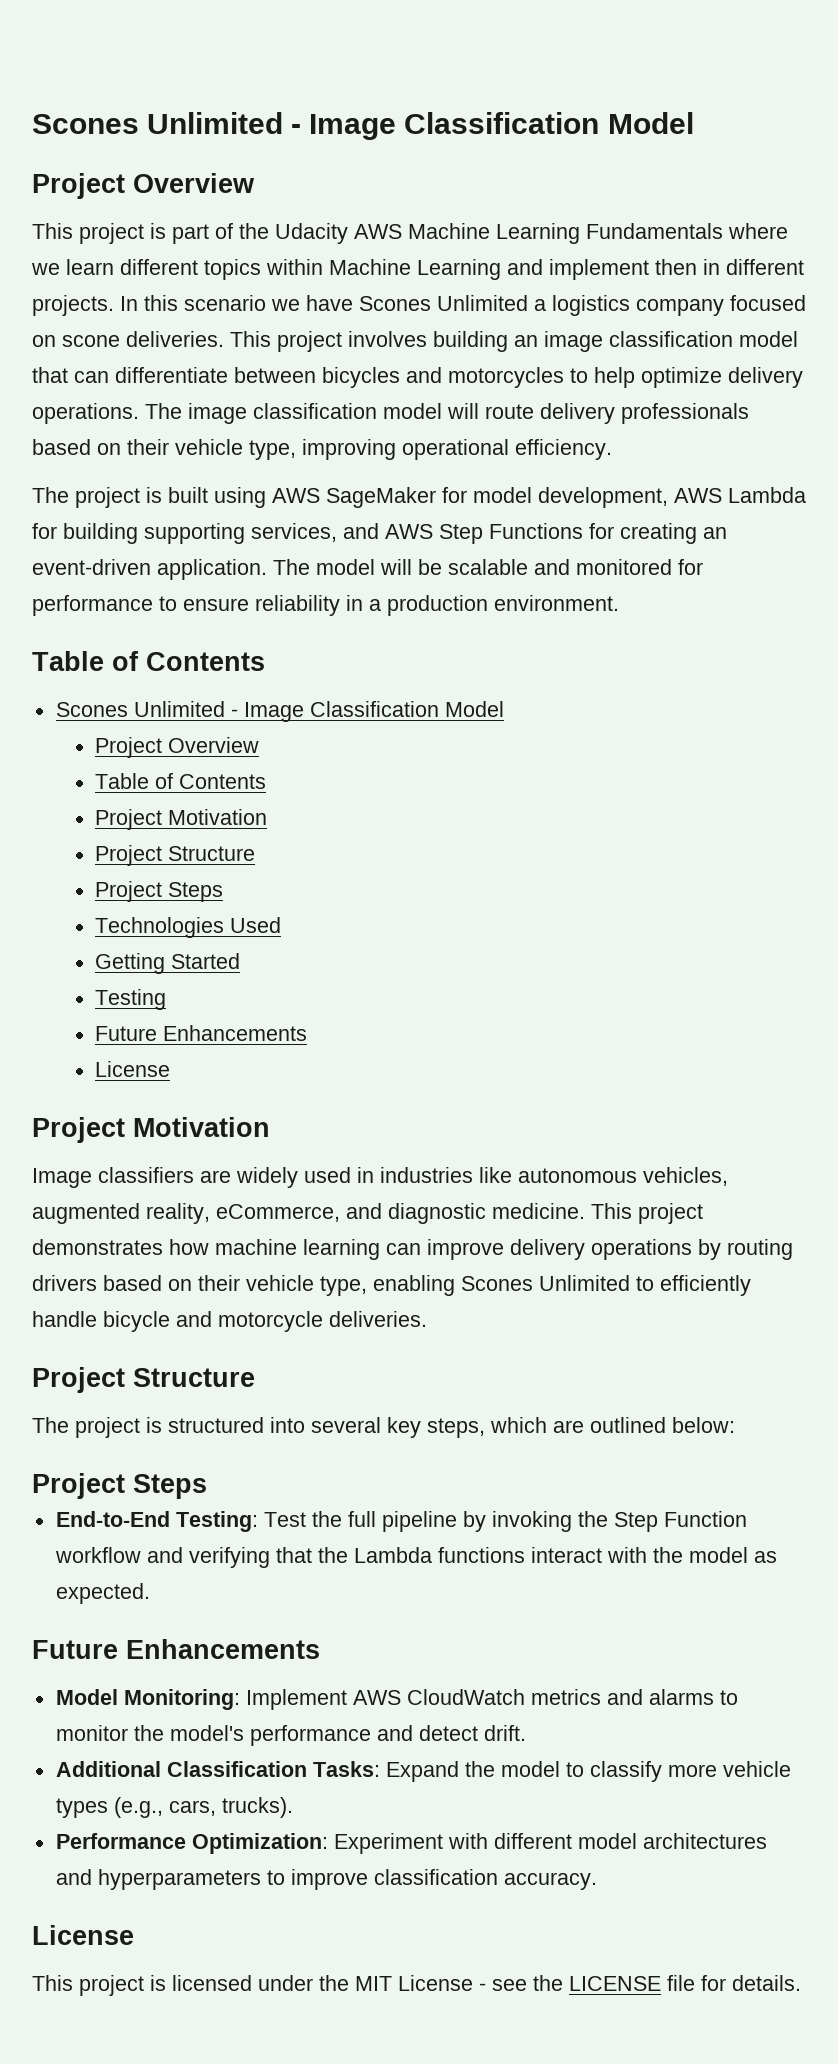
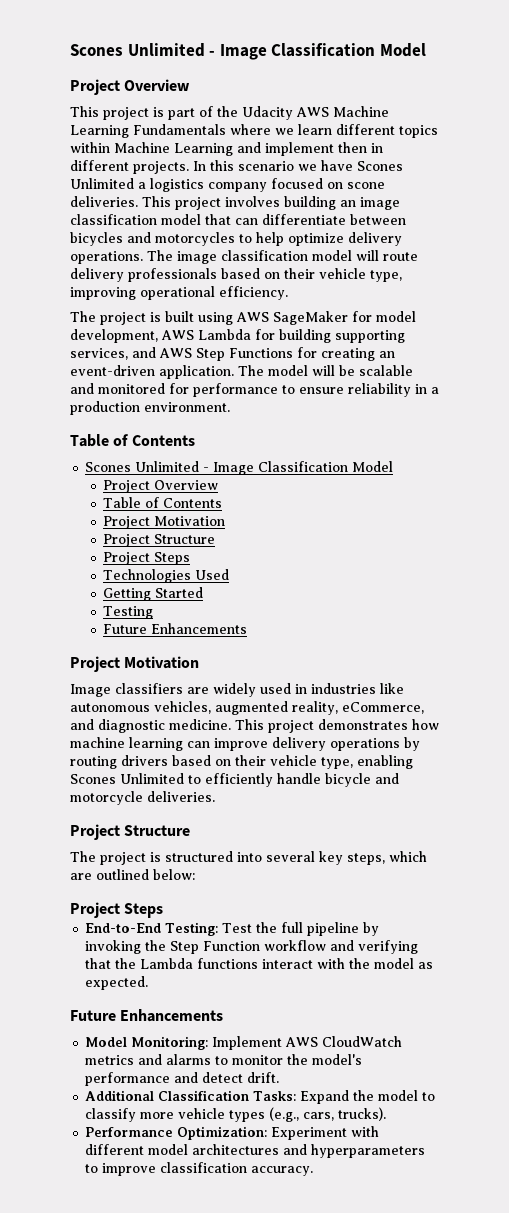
[95,1061,171,1077] // License -> (248, 628) none
[32,1925,134,1945] [32,1975,801,1996] // License // This project is licensed under the MIT License - see the LICENSE file for details. -> (314, 1171) none

